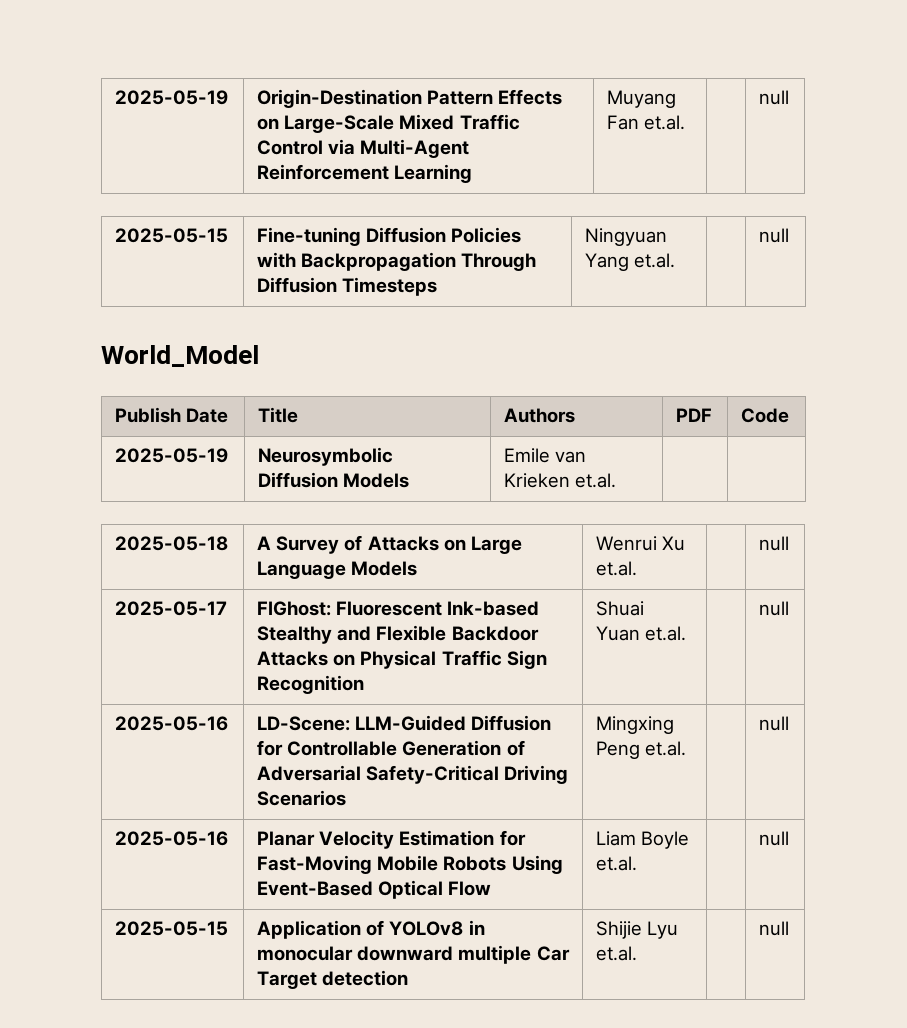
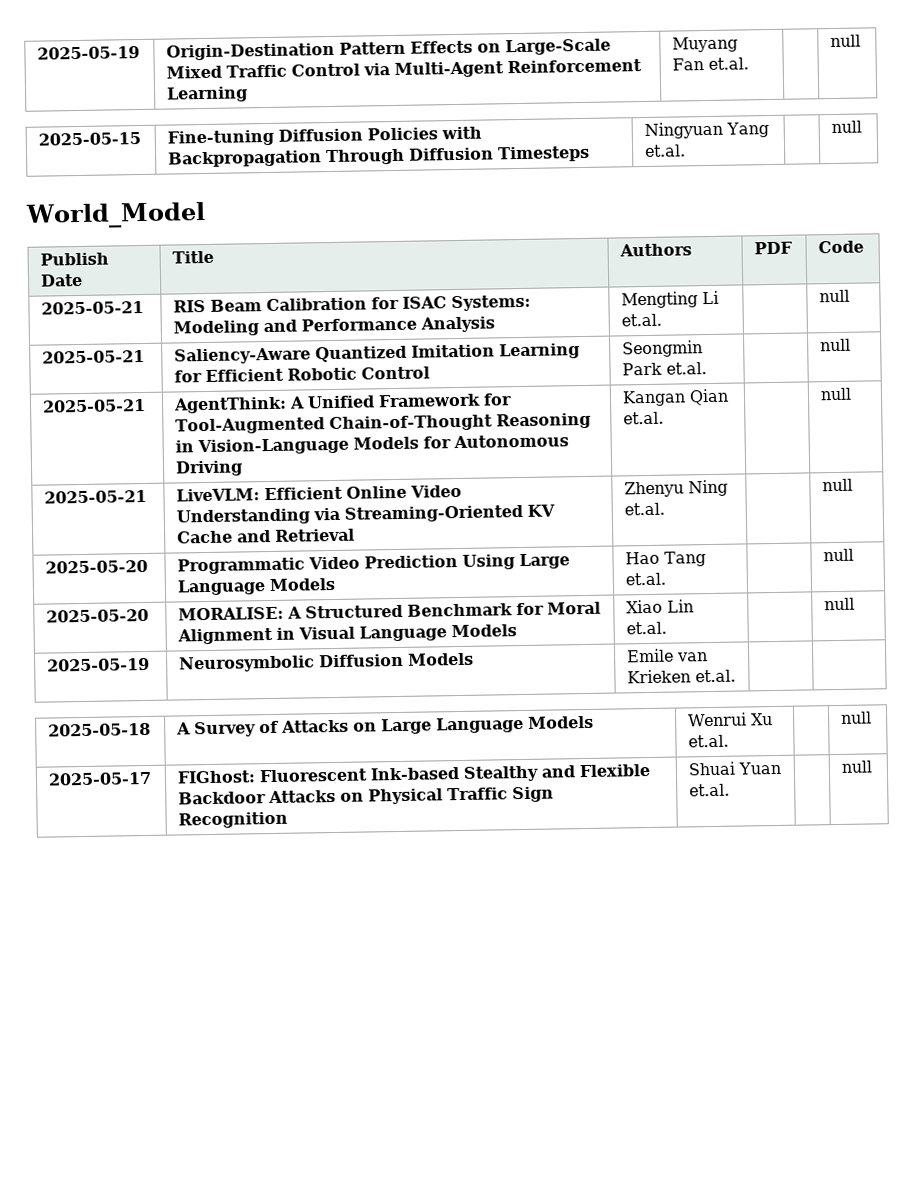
(790, 415) none -> [41,300,145,315] [173,294,532,313] [173,316,496,337] [621,290,720,309] [621,313,663,327] [819,289,851,303] [42,349,146,364] [174,343,581,365] [174,366,431,383] [622,340,704,358] [622,362,708,376] [820,338,852,352] [42,398,147,413] [173,393,513,414] [175,412,592,435] [175,434,570,456] [175,460,244,477] [622,388,730,407] [623,411,665,425] [820,387,853,401] [44,489,148,504] [176,484,463,502] [176,504,556,526] [177,528,356,544] [624,479,729,498] [624,502,666,516] [822,478,854,492] [45,559,149,574] [177,553,571,575] [177,577,336,596] [625,551,707,567] [625,572,667,586] [823,548,855,562] [46,608,150,623] [178,601,602,621] [177,624,518,645] [626,599,695,614] [626,621,668,635] [824,597,856,611] // 2025-05-21 | RIS Beam Calibration for ISAC Systems: Modeling and Performance Analysis | Mengting Li et.al. | | null // 2025-05-21 | Saliency-Aware Quantized Imitation Learning for Efficient Robotic Control | Seongmin Park et.al. | | null // 2025-05-21 | AgentThink: A Unified Framework for Tool-Augmented Chain-of-Thought Reasoning in Vision-Language Models for Autonomous Driving | Kangan Qian et.al. | | null // 2025-05-21 | LiveVLM: Efficient Online Video Understanding via Streaming-Oriented KV Cache and Retrieval | Zhenyu Ning et.al. | | null // 2025-05-20 | Programmatic Video Prediction Using Large Language Models | Hao Tang et.al. | | null // 2025-05-20 | MORALISE: A Structured Benchmark for Moral Alignment in Visual Language Models | Xiao Lin et.al. | | null
[115,716,229,731] [257,715,552,731] [257,740,525,756] [257,765,569,784] [257,790,347,806] [596,716,675,734] [596,741,687,759] [759,716,790,731] [115,831,229,846] [257,830,526,849] [257,855,563,874] [257,880,492,899] [596,831,690,849] [596,856,638,871] [759,831,790,846] [115,921,229,936] [257,920,485,939] [257,945,570,964] [257,970,409,989] [596,921,679,939] [596,946,638,961] [759,921,790,936] // 2025-05-16 | LD-Scene: LLM-Guided Diffusion for Controllable Generation of Adversarial Safety-Critical Driving Scenarios | Mingxing Peng et.al. | | null // 2025-05-16 | Planar Velocity Estimation for Fast-Moving Mobile Robots Using Event-Based Optical Flow | Liam Boyle et.al. | | null // 2025-05-15 | Application of YOLOv8 in monocular downward multiple Car Target detection | Shijie Lyu et.al. | | null -> (873, 766) none

